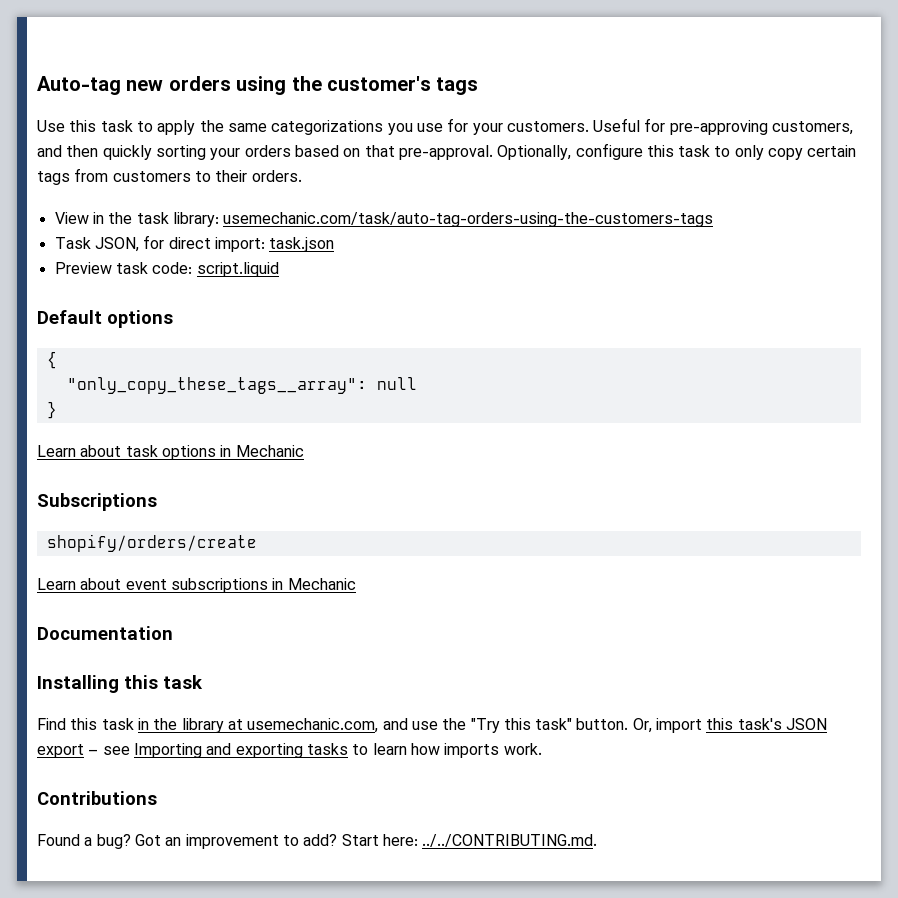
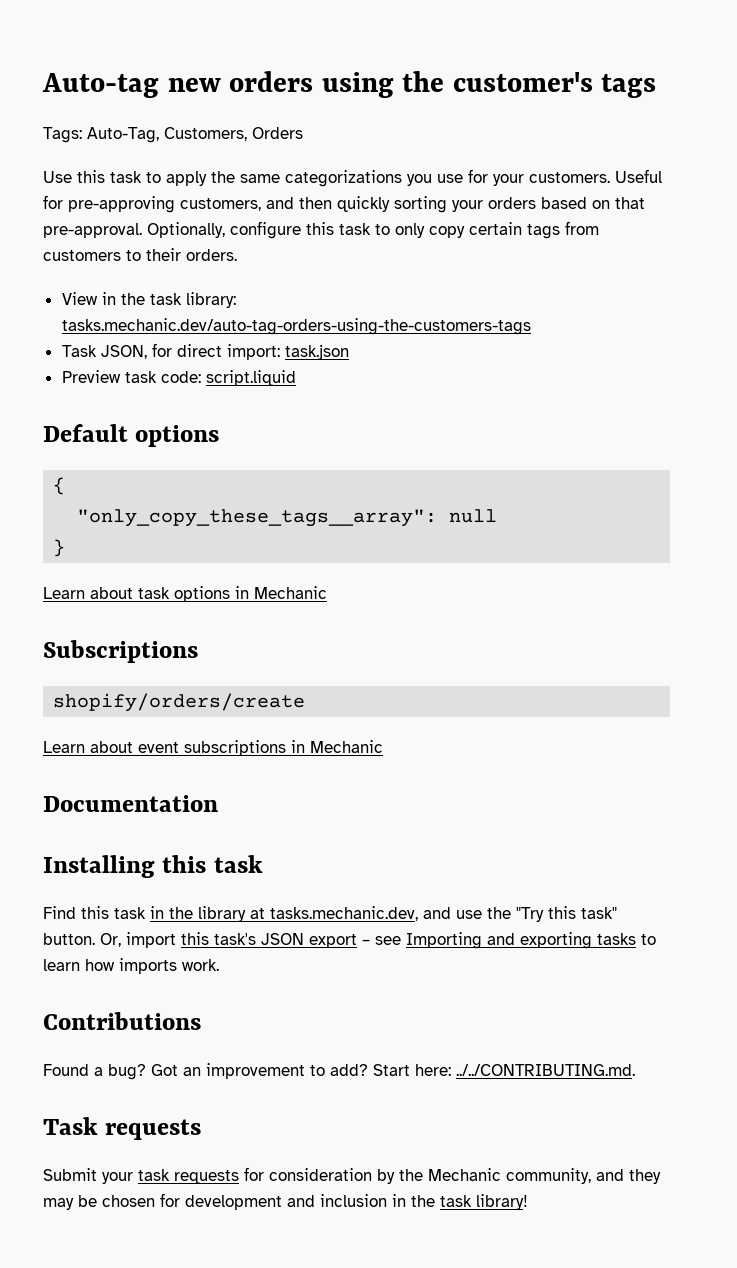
(479, 86) none -> [43,127,303,143] // Tags: Auto-Tag, Customers, Orders
[223,212,714,227] usemechanic.com/task/auto-tag-orders-using-the-customers-tags -> [61,318,531,335] tasks.mechanic.dev/auto-tag-orders-using-the-customers-tags
[247,718,379,733] usemechanic.com, -> [270,906,418,921] tasks.mechanic.dev,
(598, 840) none -> [43,1117,202,1140] [43,1167,661,1184] [43,1193,528,1210] // Task requests // Submit your task requests for consideration by the Mechanic community, and they may be chosen for development and inclusion in the task library!

